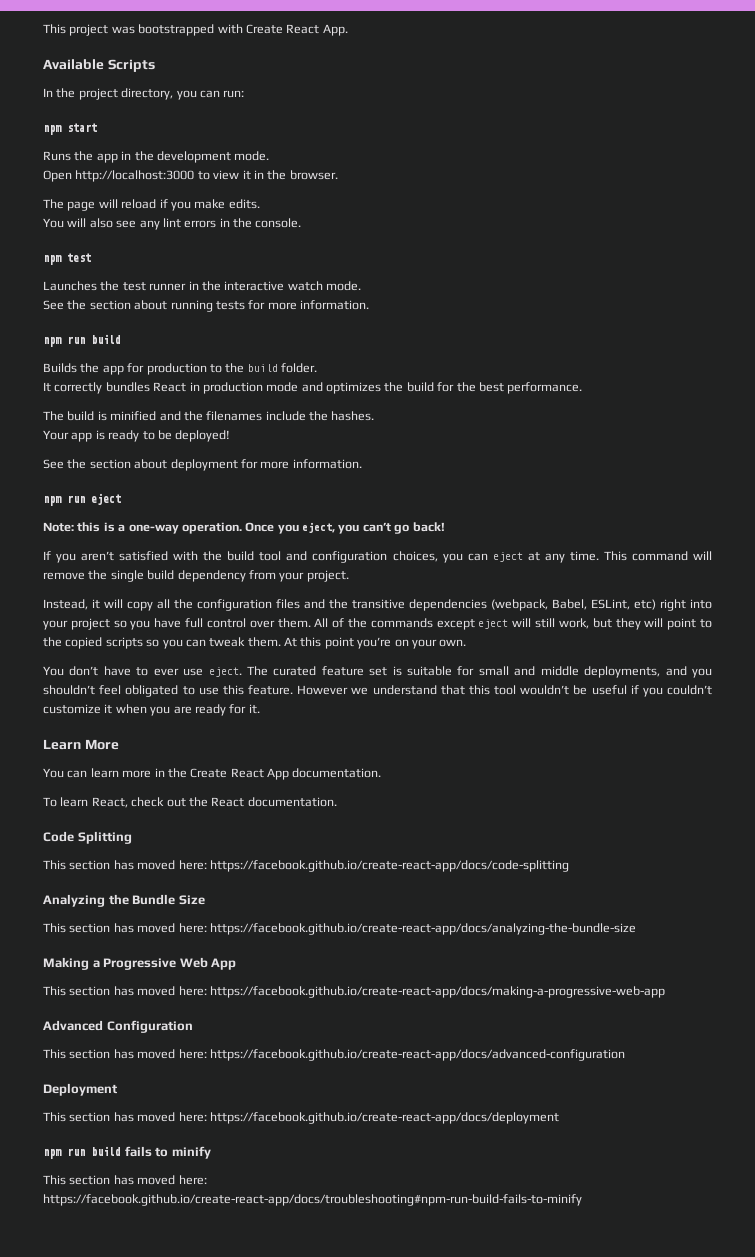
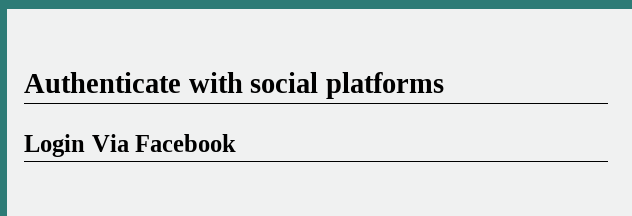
[43,24,348,36] [43,59,155,72] [43,88,245,100] [43,123,97,135] [43,151,270,163] [43,170,338,182] [43,199,260,211] [43,218,302,230] [43,253,91,265] [43,281,361,291] [43,300,369,312] [43,334,121,347] [43,363,317,375] [43,382,583,394] [43,411,375,421] [43,430,231,442] [43,459,362,471] [43,493,121,506] [43,522,445,534] [43,551,712,563] [43,570,349,582] [43,599,712,611] [43,618,713,630] [43,637,467,649] [43,666,713,678] [43,685,712,697] [43,704,260,716] [43,739,119,750] [43,768,382,780] [43,797,337,808] [43,831,132,844] [43,860,569,872] [43,894,205,907] [43,923,636,935] [43,957,237,970] [43,986,665,998] [43,1020,193,1033] [43,1049,625,1061] [43,1083,118,1096] [43,1112,559,1124] [43,1146,211,1159] [43,1175,207,1185] [43,1194,582,1206] This project was bootstrapped with Create React App. // Available Scripts // In the project directory, you can run: // npm start // Runs the app in the development mode. // Open http://localhost:3000 to view it in the browser. // The page will reload if you make edits. // You will also see any lint errors in the console. // npm test // Launches the test runner in the interactive watch mode. // See the section about running tests for more information. // npm run build // Builds the app for production to the build folder. // It correctly bundles React in production mode and optimizes the build for the best performance. // The build is minified and the filenames include the hashes. // Your app is ready to be deployed! // See the section about deployment for more information. // npm run eject // Note: this is a one-way operation. Once you eject, you can’t go back! // If you aren’t satisfied with the build tool and configuration choices, you can eject at any time. This command will remove the single build dependency from your project. // Instead, it will copy all the configuration files and the transitive dependencies (webpack, Babel, ESLint, etc) right into your project so you have full control over them. All of the commands except eject will still work, but they will point to the copied scripts so you can tweak them. At this point you’re on your own. // You don’t have to ever use eject. The curated feature set is suitable for small and middle deployments, and you shouldn’t feel obligated to use this feature. However we understand that this tool wouldn’t be useful if you couldn’t customize it when you are ready for it. // Learn More // You can learn more in the Create React App documentation. // To learn React, check out the React documentation. // Code Splitting // This section has moved here: https://facebook.github.io/create-react-app/docs/code-splitting // Analyzing the Bundle Size // This section has moved here: https://facebook.github.io/create-react-app/docs/analyzing-the-bundle-size // Making a Progressive Web App // This section has moved here: https://facebook.github.io/create-react-app/docs/making-a-progressive-web-app // Advanced Configuration // This section has moved here: https://facebook.github.io/create-react-app/docs/advanced-configuration // Deployment // This section has moved here: https://facebook.github.io/create-react-app/docs/deployment // npm run build fails to minify // This section has moved here: https://facebook.github.io/create-react-app/docs/troubleshooting#npm-run-build-fails-to-minify -> [24,72,445,99] [24,134,237,157] Authenticate with social platforms // Login Via Facebook

